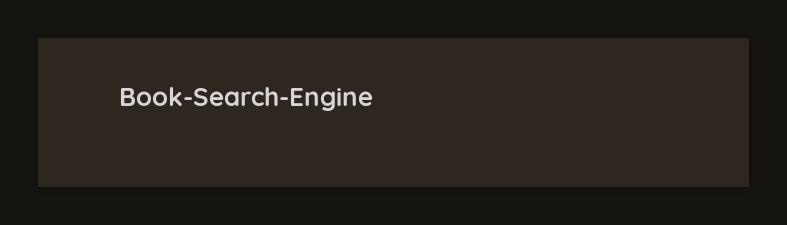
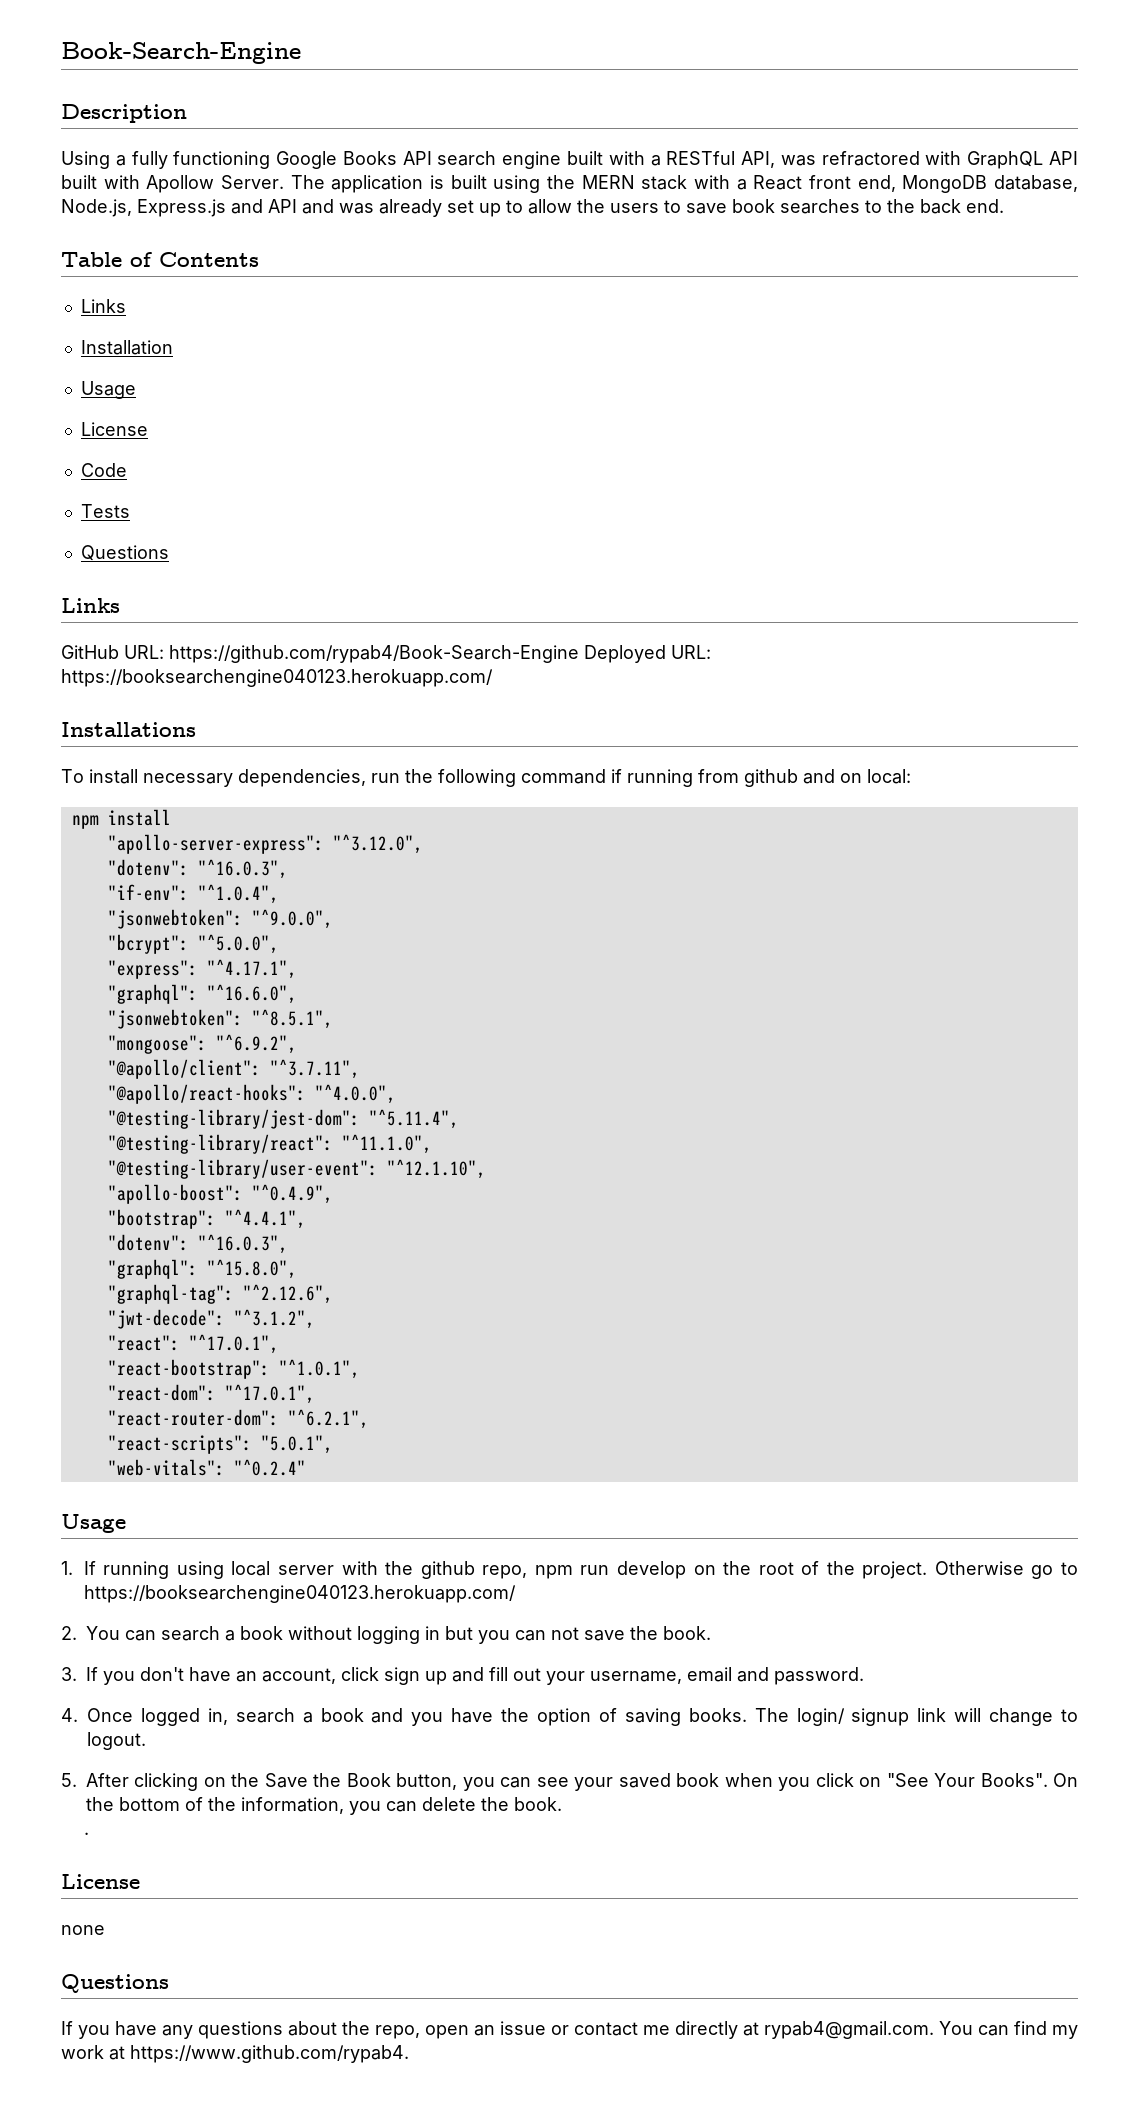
(373, 99) none -> [61,104,187,123] [61,151,1079,169] [61,175,1078,193] [61,199,1004,217] [61,252,259,267] [80,299,126,313] [80,340,173,355] [80,381,136,399] [80,422,148,436] [80,463,127,477] [80,504,130,518] [80,545,169,561] [61,598,120,613] [61,645,711,663] [61,669,493,687] [61,722,196,737] [61,769,911,787] [71,809,171,829] [107,834,423,854] [107,859,288,879] [107,884,279,904] [107,909,333,929] [107,934,279,954] [107,959,297,979] [107,984,297,1004] [107,1009,333,1029] [107,1034,297,1054] [107,1059,360,1079] [107,1084,396,1104] [107,1109,459,1129] [107,1134,432,1154] [107,1159,486,1179] [107,1184,333,1204] [107,1209,306,1229] [107,1234,288,1254] [107,1259,297,1279] [107,1284,333,1304] [107,1309,315,1329] [107,1334,279,1354] [107,1359,360,1379] [107,1384,315,1404] [107,1409,369,1429] [107,1435,333,1454] [107,1459,306,1476] [61,1514,126,1533] [61,1561,1078,1579] [83,1585,516,1603] [61,1626,711,1644] [61,1667,864,1685] [61,1708,1078,1726] [87,1732,146,1750] [61,1773,1078,1791] [86,1797,562,1815] [83,1832,89,1835] [61,1874,140,1889] [61,1925,105,1935] [61,1974,169,1993] [61,2021,1078,2039] [61,2045,409,2063] // Description // Using a fully functioning Google Books API search engine built with a RESTful API, was refractored with GraphQL API built with Apollow Server. The application is built using the MERN stack with a React front end, MongoDB database, Node.js, Express.js and API and was already set up to allow the users to save book searches to the back end. // Table of Contents // Links // Installation // Usage // License // Code // Tests // Questions // Links // GitHub URL: https://github.com/rypab4/Book-Search-Engine Deployed URL: https://booksearchengine040123.herokuapp.com/ // Installations // To install necessary dependencies, run the following command if running from github and on local: // npm install // "apollo-server-express": "^3.12.0", // "dotenv": "^16.0.3", // "if-env": "^1.0.4", // "jsonwebtoken": "^9.0.0", // "bcrypt": "^5.0.0", // "express": "^4.17.1", // "graphql": "^16.6.0", // "jsonwebtoken": "^8.5.1", // "mongoose": "^6.9.2", // "@apollo/client": "^3.7.11", // "@apollo/react-hooks": "^4.0.0", // "@testing-library/jest-dom": "^5.11.4", // "@testing-library/react": "^11.1.0", // "@testing-library/user-event": "^12.1.10", // "apollo-boost": "^0.4.9", // "bootstrap": "^4.4.1", // "dotenv": "^16.0.3", // "graphql": "^15.8.0", // "graphql-tag": "^2.12.6", // "jwt-decode": "^3.1.2", // "react": "^17.0.1", // "react-bootstrap": "^1.0.1", // "react-dom": "^17.0.1", // "react-router-dom": "^6.2.1", // "react-scripts": "5.0.1", // "web-vitals": "^0.2.4" // Usage // 1. If running using local server with the github repo, npm run develop on the root of the project. Otherwise go to https://booksearchengine040123.herokuapp.com/ // 2. You can search a book without logging in but you can not save the book. // 3. If you don't have an account, click sign up and fill out your username, email and password. // 4. Once logged in, search a book and you have the option of saving books. The login/ signup link will change to logout. // 5. After clicking on the Save the Book button, you can see your saved book when you click on "See Your Books". On the bottom of the information, you can delete the book. // . // License // none // Questions // If you have any questions about the repo, open an issue or contact me directly at rypab4@gmail.com. You can find my work at https://www.github.com/rypab4.

